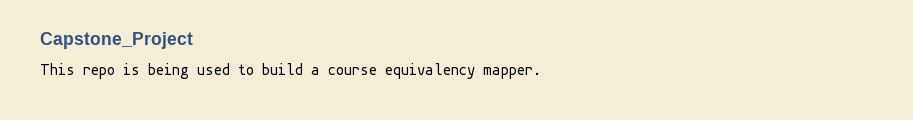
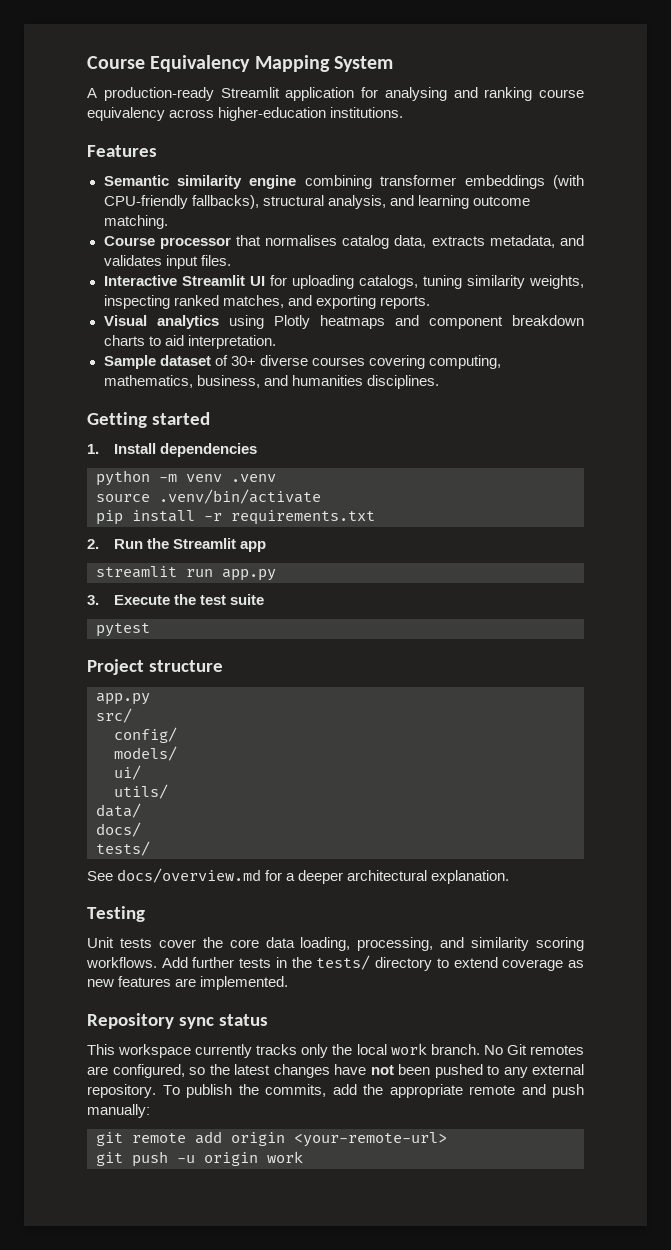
[40,32,193,49] [40,63,541,79] Capstone_Project // This repo is being used to build a course equivalency mapper. -> [87,55,394,72] [87,87,584,101] [87,107,404,121] [87,145,157,157] [103,175,585,189] [103,195,530,209] [103,215,168,229] [103,235,584,249] [103,255,231,269] [103,275,584,289] [103,295,430,309] [103,315,584,329] [103,335,276,349] [103,355,501,369] [103,375,439,389] [87,412,210,428] [87,443,258,457] [96,470,276,486] [96,489,321,504] [96,510,375,525] [87,538,267,552] [96,566,276,581] [87,594,265,605] [96,623,150,637] [87,659,223,675] [96,693,150,705] [96,708,132,723] [114,727,177,743] [114,746,177,761] [114,765,141,780] [114,784,168,799] [96,803,141,818] [96,822,141,837] [96,841,150,856] [87,868,510,884] [87,906,145,922] [87,937,584,951] [86,955,584,971] [87,976,289,990] [87,1013,268,1029] [87,1043,585,1058] [87,1064,584,1078] [87,1084,584,1098] [87,1104,150,1118] [96,1131,447,1147] [96,1151,303,1167] Course Equivalency Mapping System // A production-ready Streamlit application for analysing and ranking course equivalency across higher-education institutions. // Features // Semantic similarity engine combining transformer embeddings (with CPU-friendly fallbacks), structural analysis, and learning outcome matching. // Course processor that normalises catalog data, extracts metadata, and validates input files. // Interactive Streamlit UI for uploading catalogs, tuning similarity weights, inspecting ranked matches, and exporting reports. // Visual analytics using Plotly heatmaps and component breakdown charts to aid interpretation. // Sample dataset of 30+ diverse courses covering computing, mathematics, business, and humanities disciplines. // Getting started // 1. Install dependencies // python -m venv .venv // source .venv/bin/activate // pip install -r requirements.txt // 2. Run the Streamlit app // streamlit run app.py // 3. Execute the test suite // pytest // Project structure // app.py // src/ // config/ // models/ // ui/ // utils/ // data/ // docs/ // tests/ // See docs/overview.md for a deeper architectural explanation. // Testing // Unit tests cover the core data loading, processing, and similarity scoring workflows. Add further tests in the tests/ directory to extend coverage as new features are implemented. // Repository sync status // This workspace currently tracks only the local work branch. No Git remotes are configured, so the latest changes have not been pushed to any external repository. To publish the commits, add the appropriate remote and push manually: // git remote add origin <your-remote-url> // git push -u origin work

